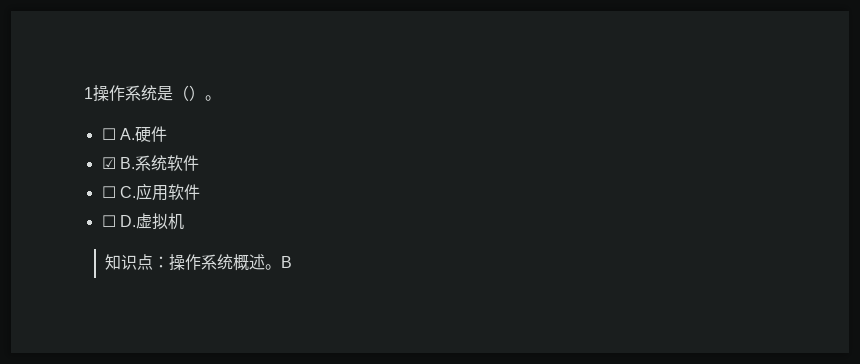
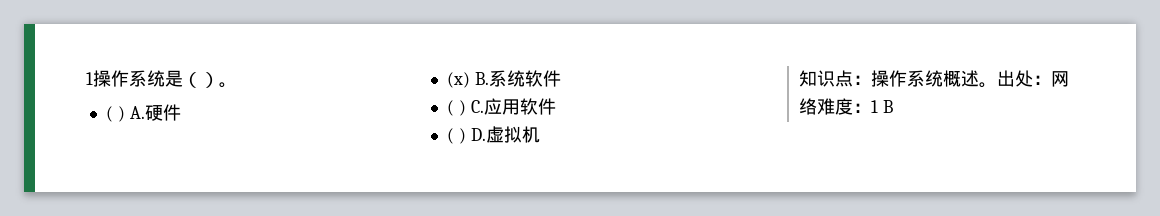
[101,128,116,140] ☐ -> [105,106,125,122] ( )
[101,157,116,169] ☑ -> [446,72,470,88] (x)
[101,186,116,198] ☐ -> [446,100,466,116] ( )
[101,215,116,227] ☐ -> [446,128,466,144] ( )
(281, 267) none -> [997,70,1070,87] [799,98,879,115] 出处：网络难度：1

